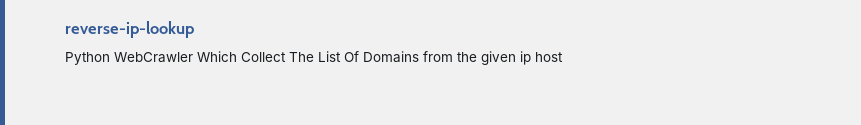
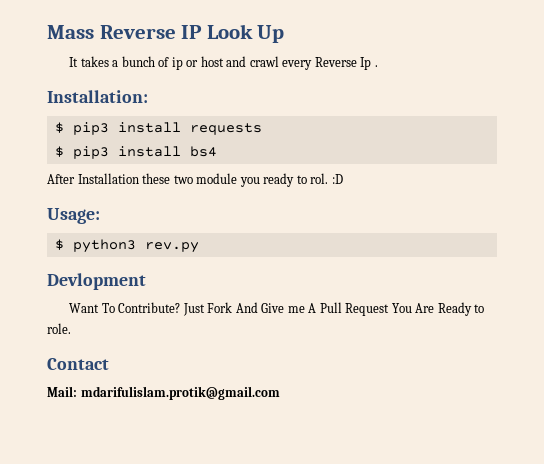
[65,21,194,38] [65,51,563,65] reverse-ip-lookup // Python WebCrawler Which Collect The List Of Domains from the given ip host -> [47,24,285,43] [69,56,378,70] [47,90,148,103] [54,122,262,135] [54,146,217,159] [47,173,343,187] [47,208,100,224] [54,239,199,253] [47,273,146,290] [69,302,485,316] [47,323,71,334] [47,358,109,370] [47,386,280,400] Mass Reverse IP Look Up // It takes a bunch of ip or host and crawl every Reverse Ip . // Installation: // $ pip3 install requests // $ pip3 install bs4 // After Installation these two module you ready to rol. :D // Usage: // $ python3 rev.py // Devlopment // Want To Contribute? Just Fork And Give me A Pull Request You Are Ready to role. // Contact // Mail: mdarifulislam.protik@gmail.com

